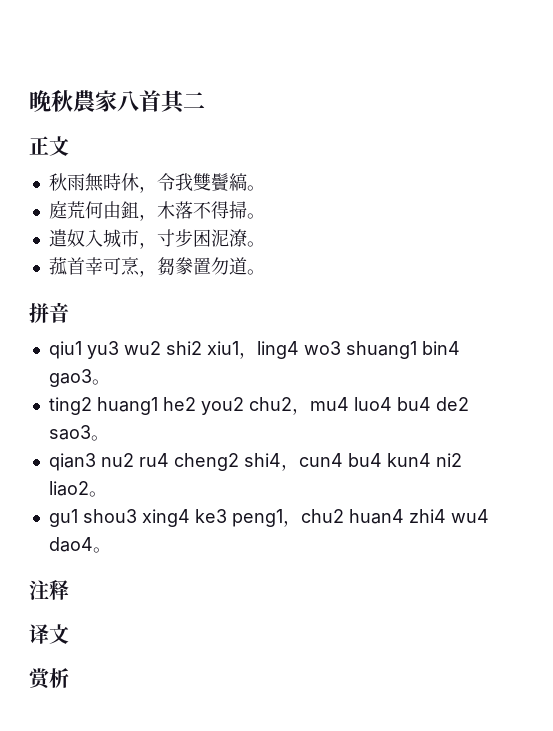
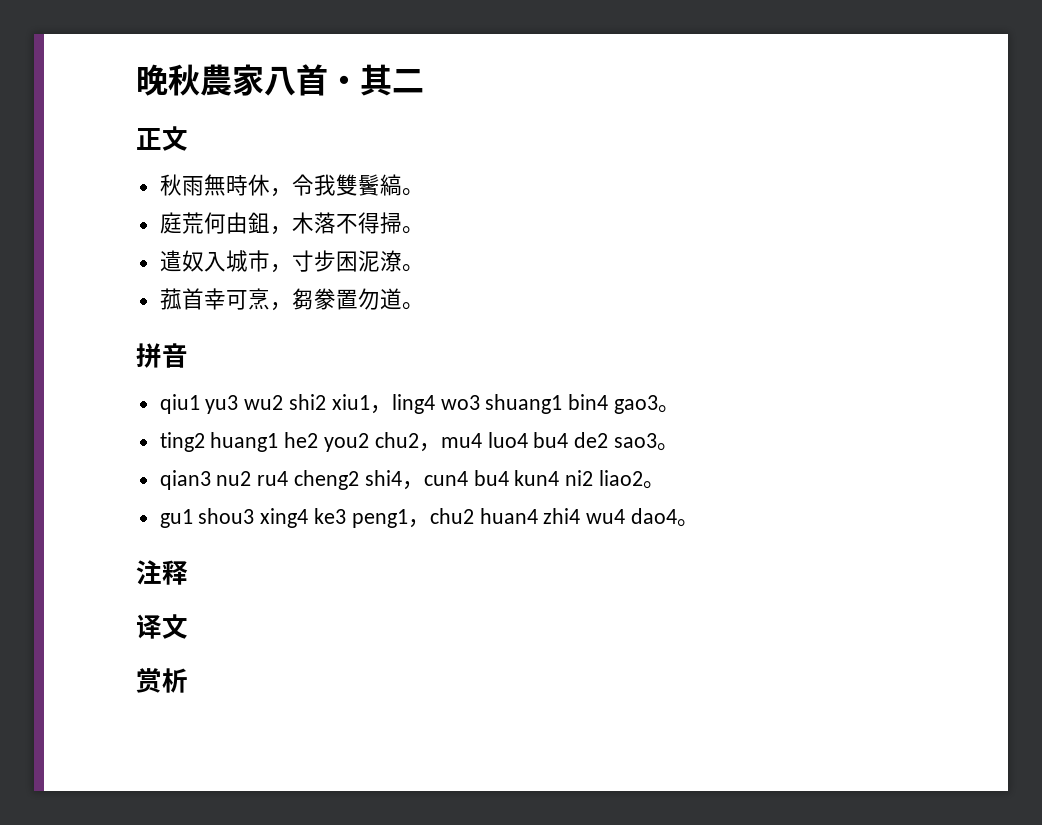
(161, 101) none -> [328,75,360,92] ・

